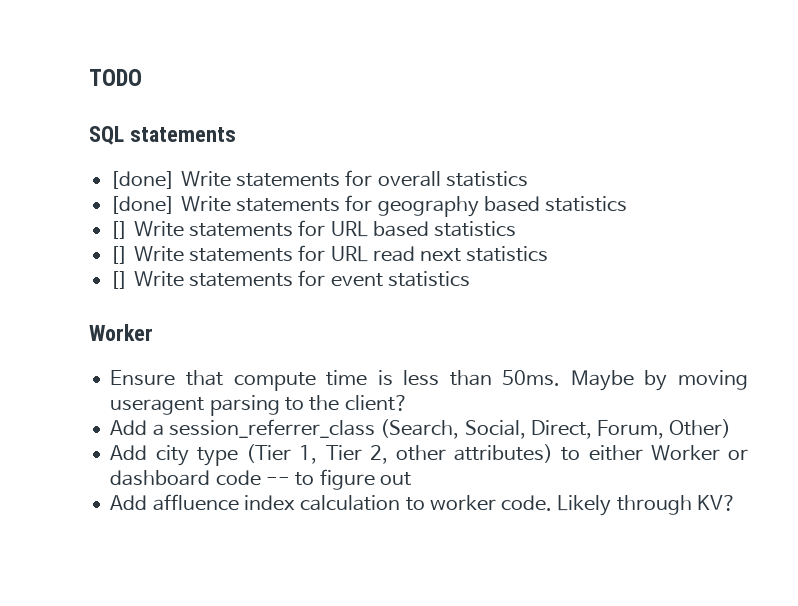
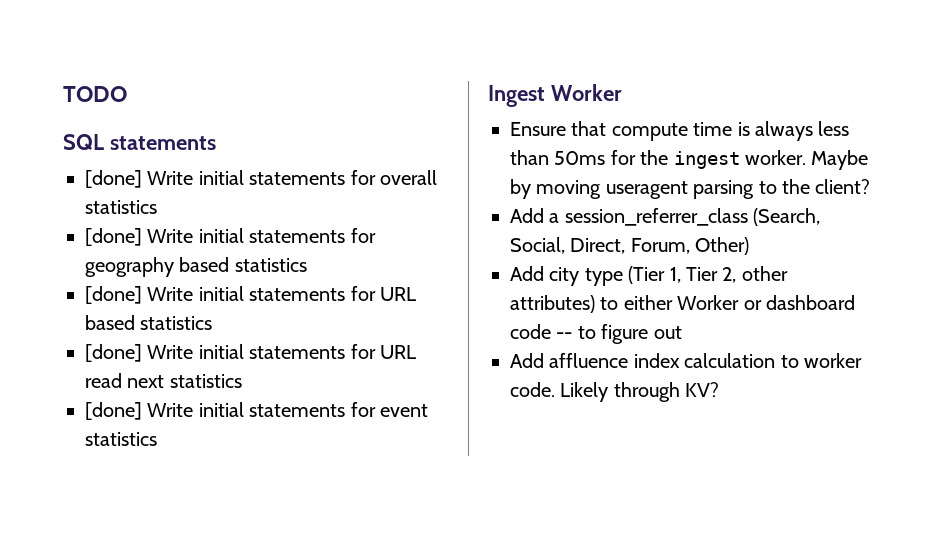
(231, 179) none -> [198,170,244,185] initial
(231, 204) none -> [198,228,244,243] initial
[110,221,184,239] [] Write -> [85,286,244,304] [done] Write initial
[110,246,184,264] [] Write -> [85,344,244,362] [done] Write initial
[110,271,184,289] [] Write -> [85,402,244,420] [done] Write initial
(470, 279) none -> [488,85,545,107] Ingest
(393, 378) none -> [755,121,813,141] always
[502,370,561,386] 50ms. -> [554,150,806,169] 50ms for the ingest worker.

